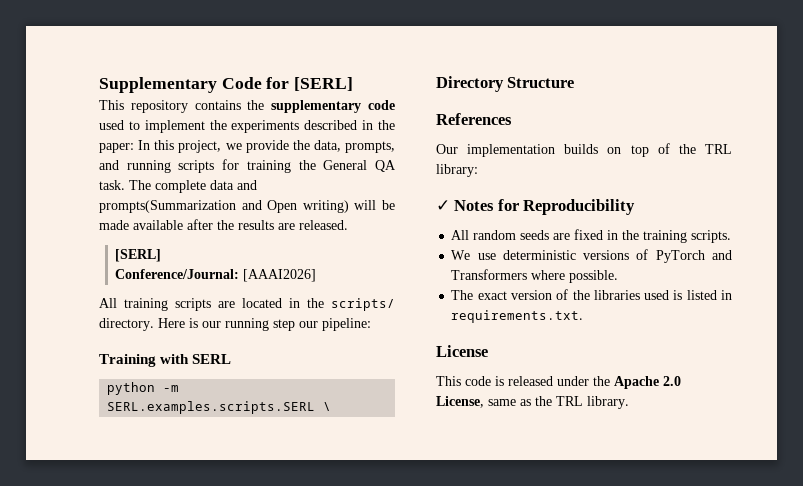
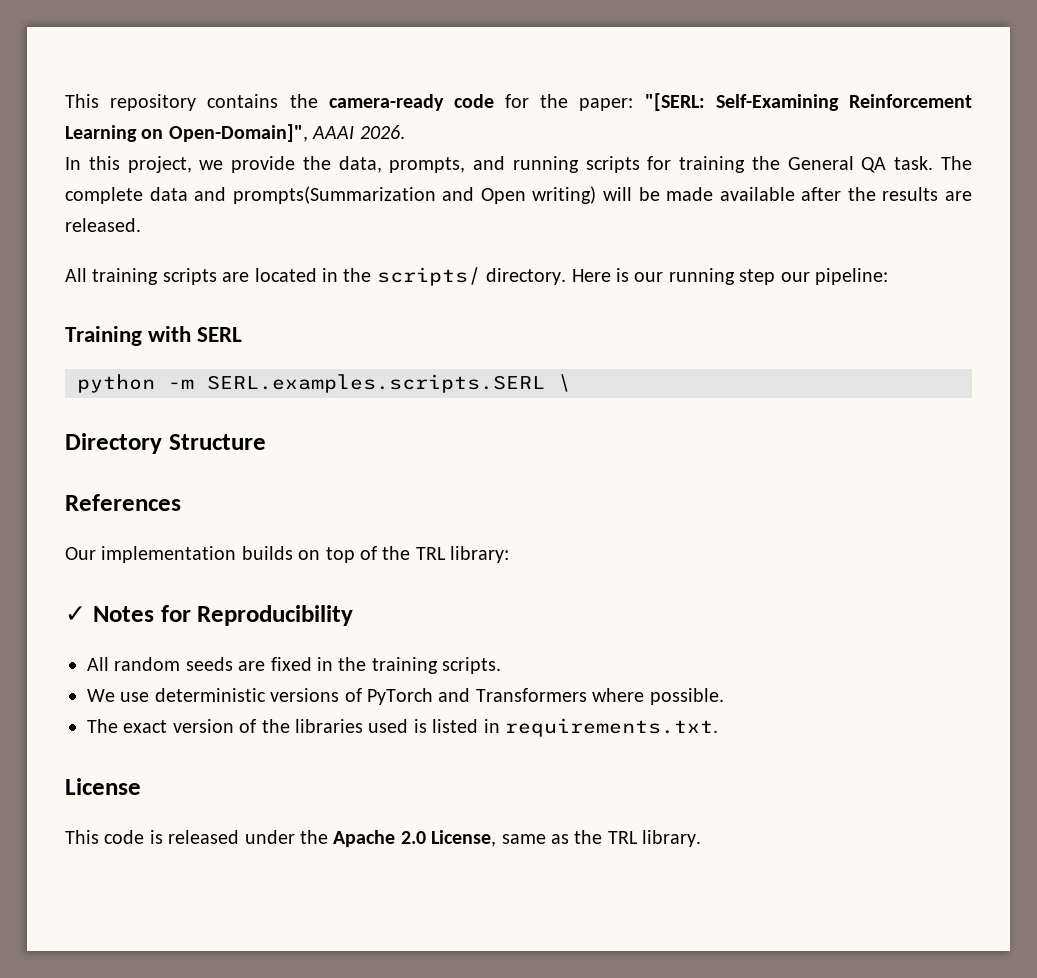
[99,77,354,93] [99,100,396,113] [99,120,395,133] [99,143,134,153] Supplementary Code for [SERL] // This repository contains the supplementary code used to implement the experiments described in the paper: -> [65,93,972,111] [65,124,405,142] This repository contains the camera-ready code for the paper: "[SERL: Self-Examining Reinforcement Learning on Open-Domain]", AAAI 2026. //
[115,249,162,262] [115,269,317,282] // [SERL] // Conference/Journal: [AAAI2026] -> (141, 225) none

